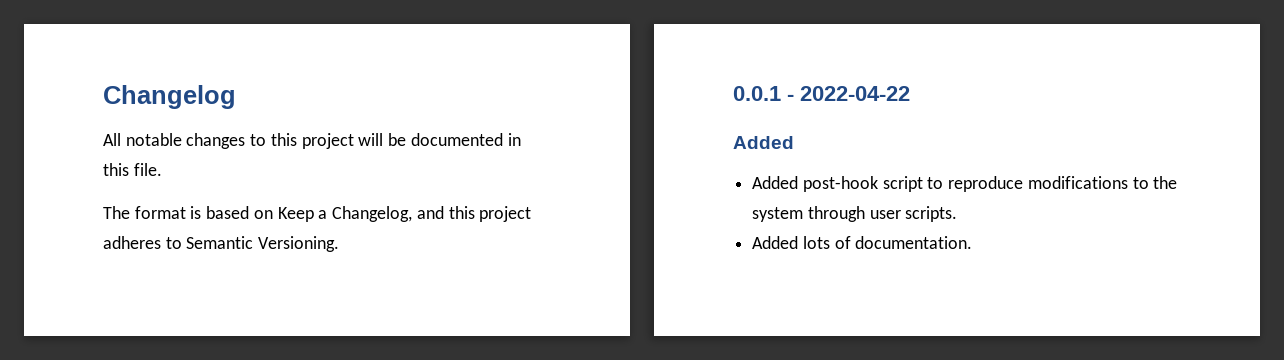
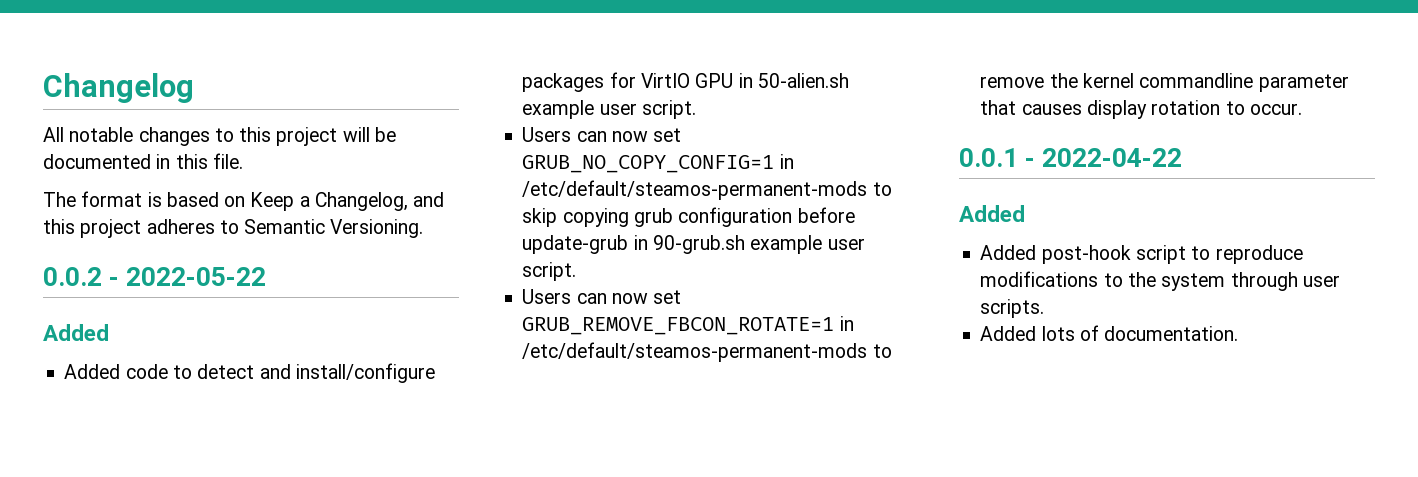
(340, 244) none -> [43,267,267,286] [43,324,109,341] [64,363,435,383] [522,72,849,92] [522,100,696,119] [522,127,682,142] [522,154,794,173] [522,180,892,200] [522,207,855,227] [522,235,865,254] [522,262,577,281] [522,289,682,304] [522,316,854,335] [522,342,892,362] [980,73,1349,92] [980,100,1302,119] // 0.0.2 - 2022-05-22 // Added // Added code to detect and install/configure packages for VirtIO GPU in 50-alien.sh example user script. // Users can now set GRUB_NO_COPY_CONFIG=1 in /etc/default/steamos-permanent-mods to skip copying grub configuration before update-grub in 90-grub.sh example user script. // Users can now set GRUB_REMOVE_FBCON_ROTATE=1 in /etc/default/steamos-permanent-mods to remove the kernel commandline parameter that causes display rotation to occur.

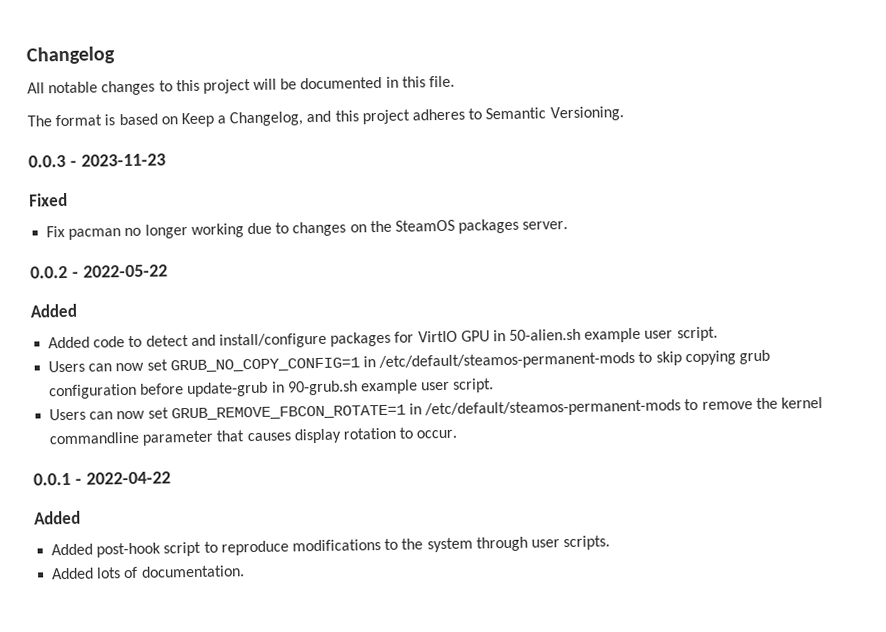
(424, 228) none -> [28,153,166,168] [29,192,68,207] [46,218,569,240] // 0.0.3 - 2023-11-23 // Fixed // Fix pacman no longer working due to changes on the SteamOS packages server.

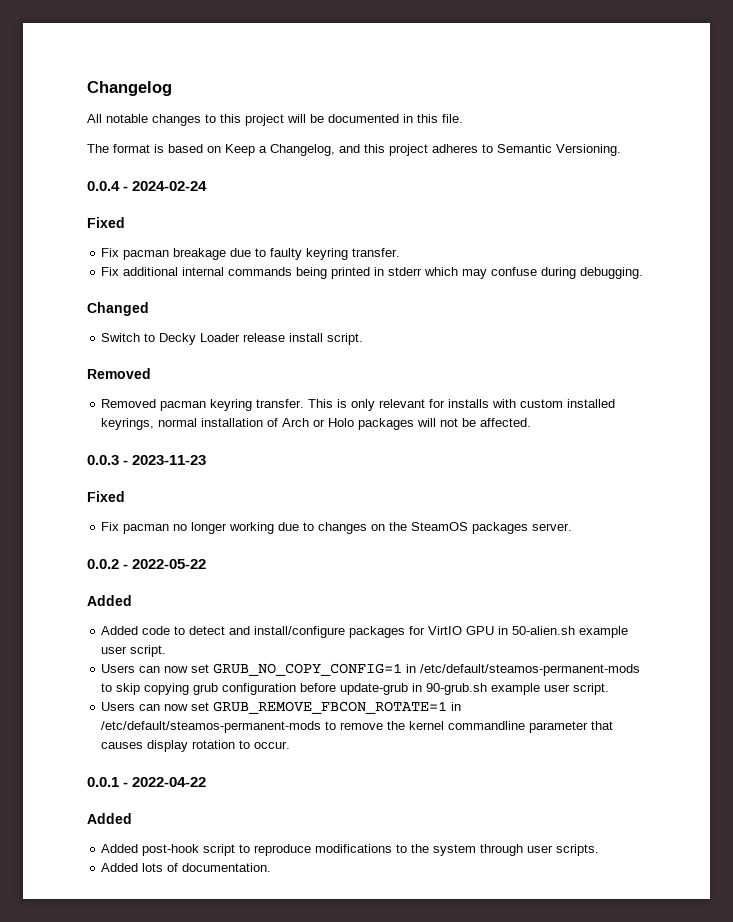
(624, 114) none -> [87,181,208,191] [87,217,125,228] [101,248,401,260] [101,267,644,279] [87,302,149,316] [101,333,364,345] [87,368,151,379] [101,399,616,411] [101,418,532,430] // 0.0.4 - 2024-02-24 // Fixed // Fix pacman breakage due to faulty keyring transfer. // Fix additional internal commands being printed in stderr which may confuse during debugging. // Changed // Switch to Decky Loader release install script. // Removed // Removed pacman keyring transfer. This is only relevant for installs with custom installed keyrings, normal installation of Arch or Holo packages will not be affected.

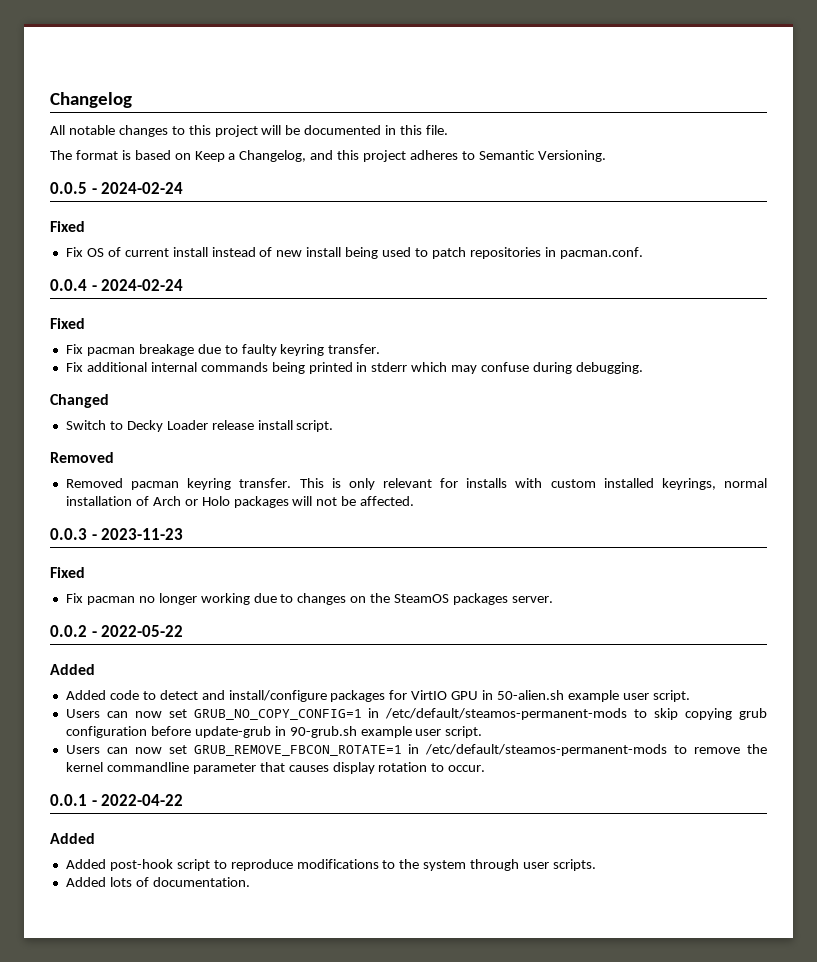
(621, 150) none -> [50,182,184,194] [50,221,85,232] [65,247,643,259] // 0.0.5 - 2024-02-24 // Fixed // Fix OS of current install instead of new install being used to patch repositories in pacman.conf.

